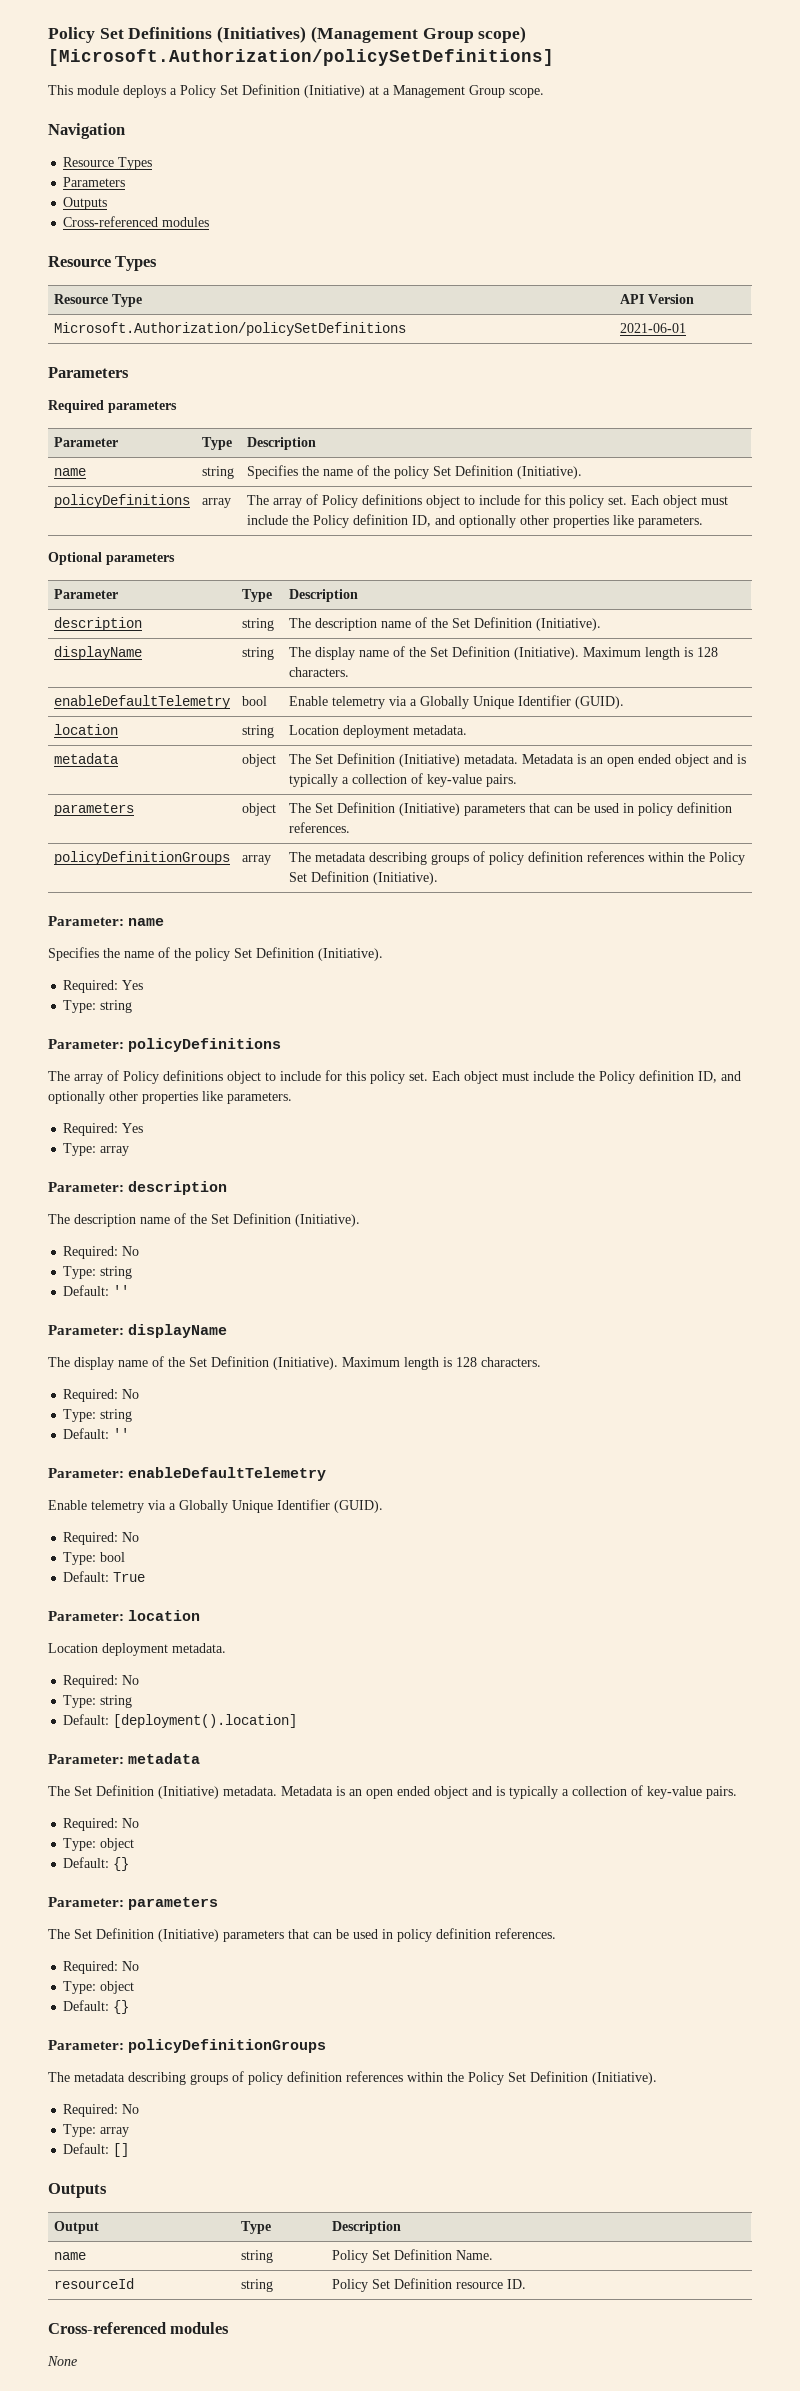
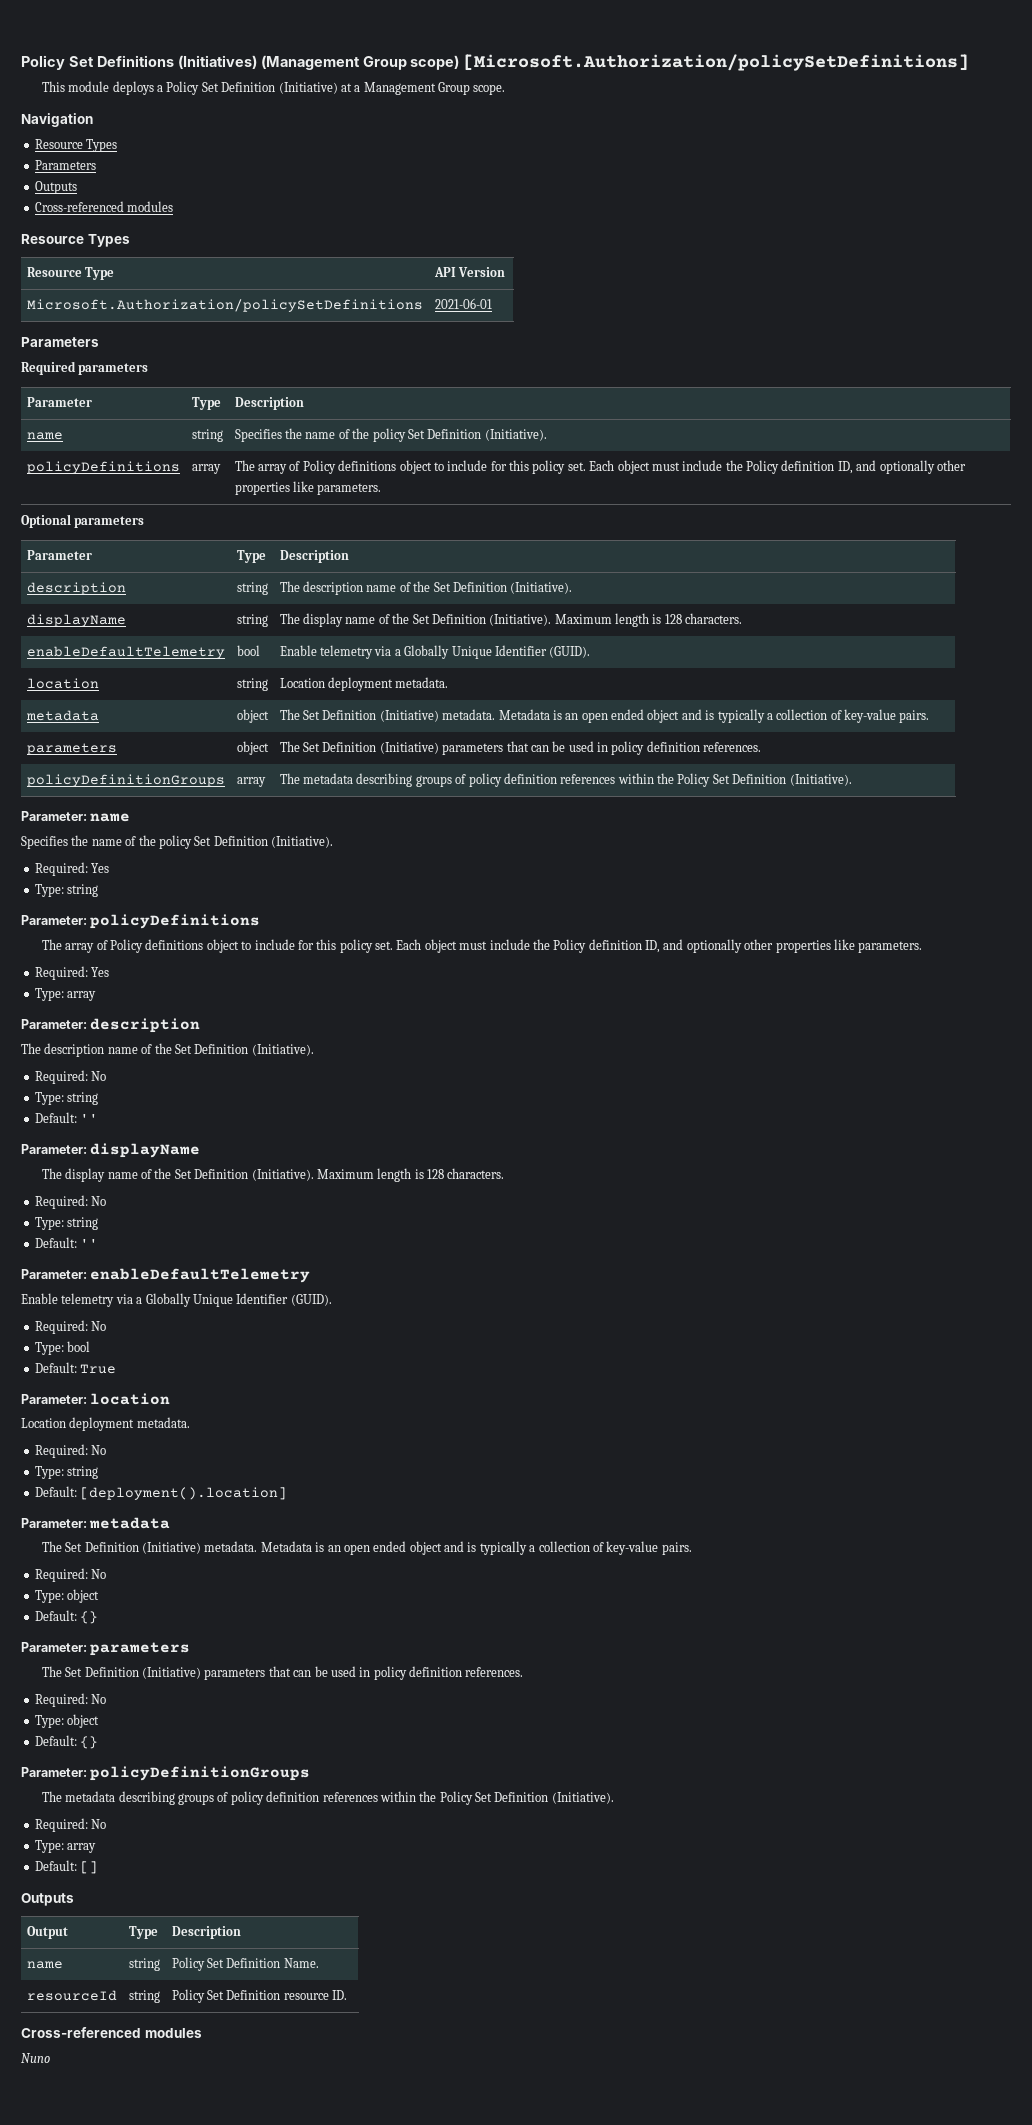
[47,2356,77,2366] // None -> [21,2053,50,2063] // Nuno

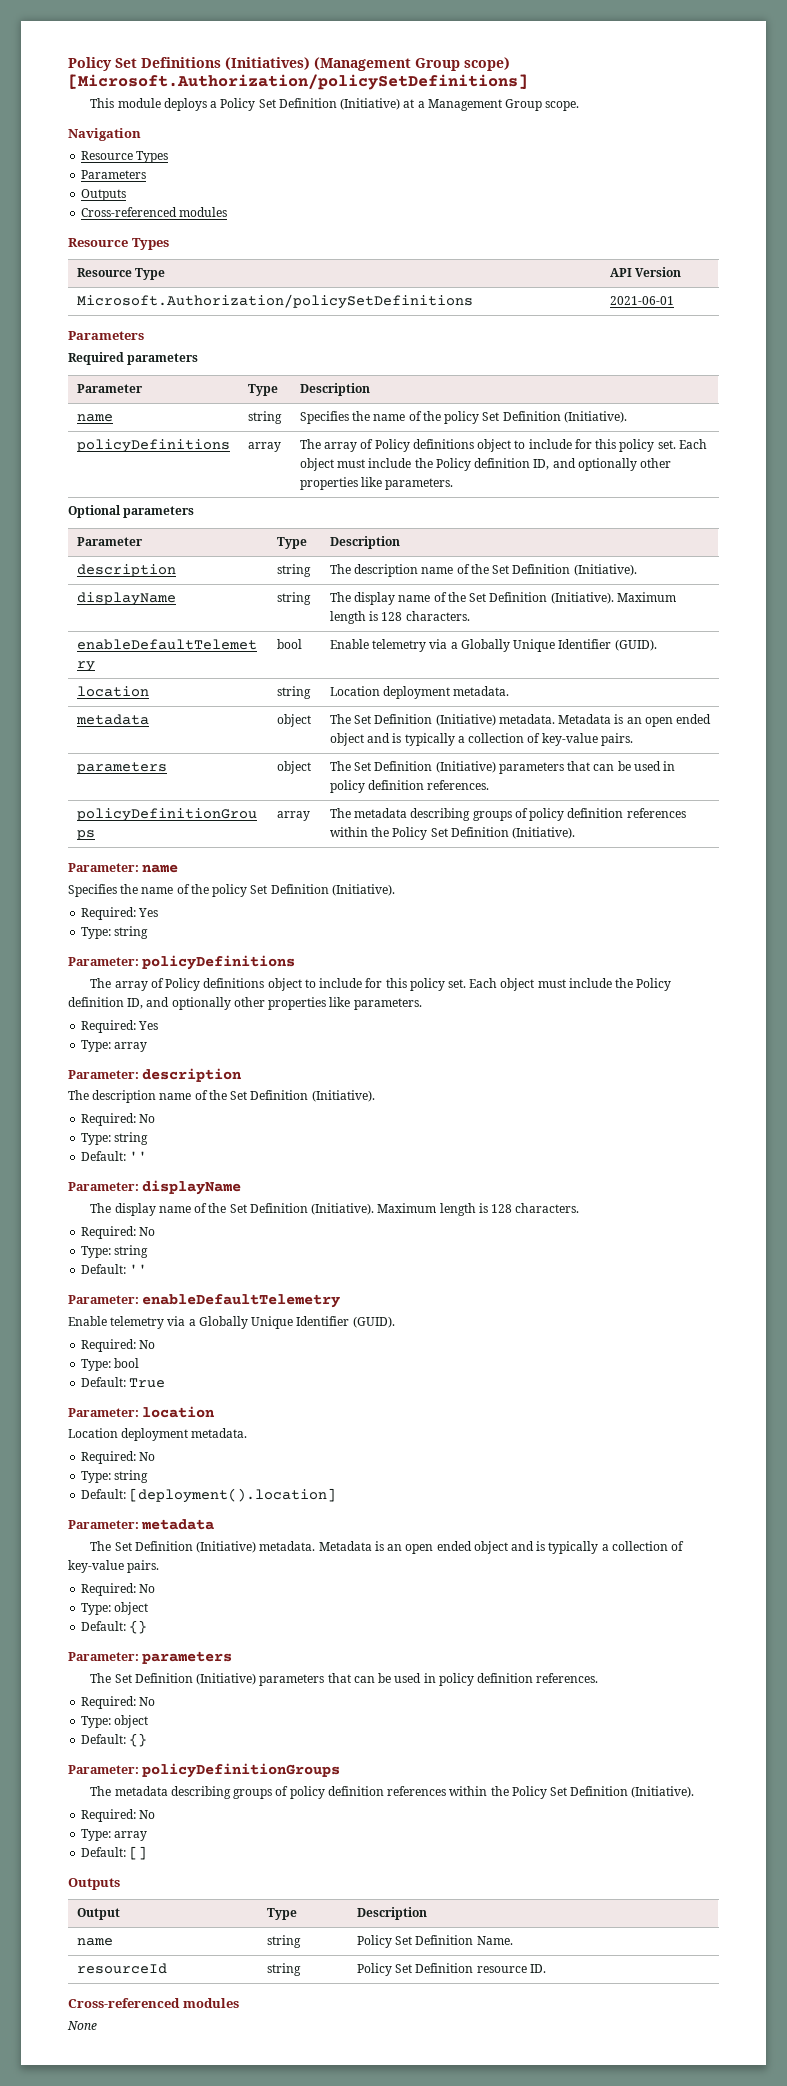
[21,2053,50,2063] // Nuno -> [67,2021,97,2030] // None

